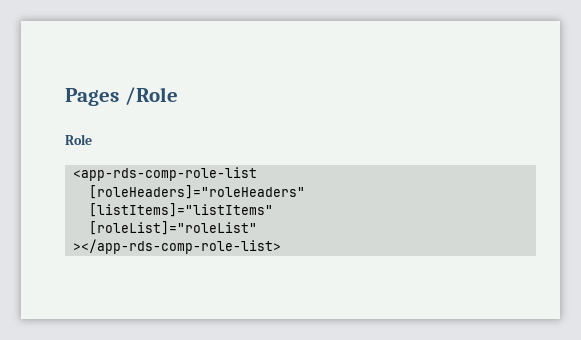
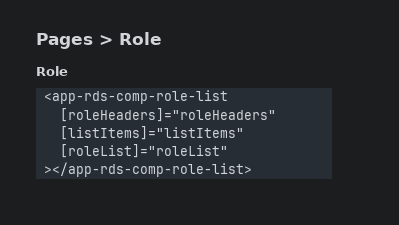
[124,87,178,105] /Role -> [99,32,162,45] > Role

